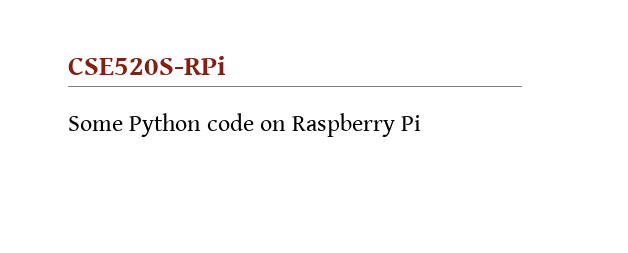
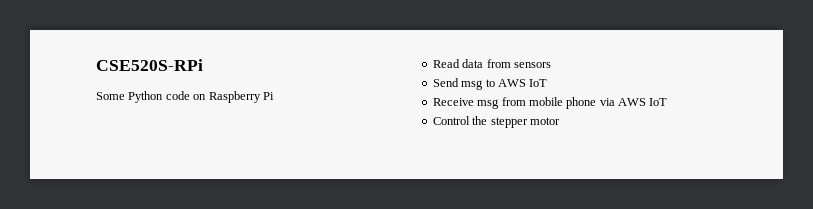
(422, 123) none -> [432,59,551,68] [432,78,548,90] [432,97,668,109] [432,116,560,128] // Read data from sensors // Send msg to AWS IoT // Receive msg from mobile phone via AWS IoT // Control the stepper motor

